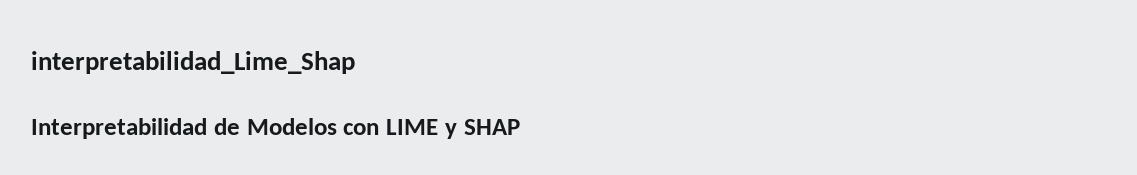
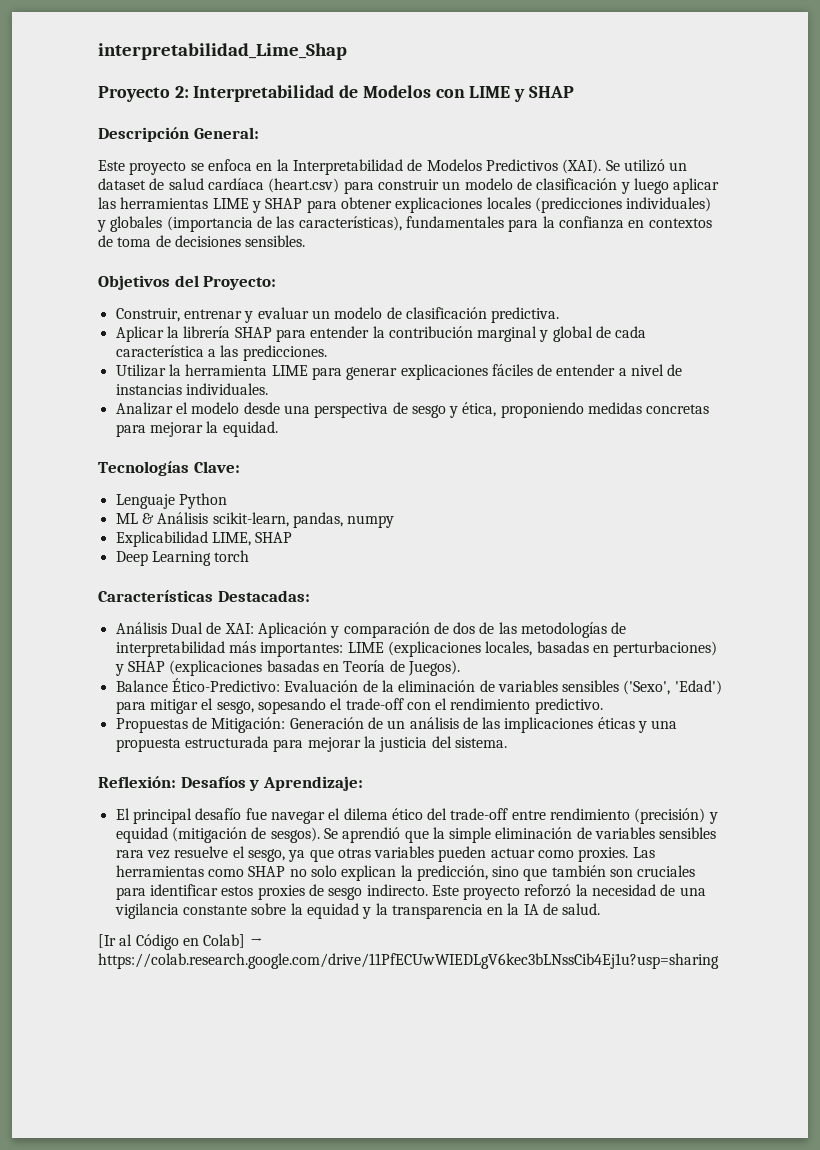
(355, 62) none -> [98,86,189,102] Proyecto 2:
(520, 127) none -> [98,127,259,142] [98,159,688,175] [98,178,720,194] [98,197,712,213] [97,216,712,232] [98,235,306,247] [98,275,277,290] [115,307,560,323] [115,326,647,342] [115,345,327,361] [115,364,683,380] [115,383,268,395] [115,402,710,418] [115,421,278,437] [98,461,240,476] [115,493,227,509] [115,512,395,528] [115,531,293,547] [115,550,250,566] [98,590,310,602] [115,622,627,638] [115,641,718,657] [114,660,460,676] [115,678,722,695] [115,698,603,714] [115,717,678,733] [115,736,507,752] [98,776,363,791] [115,808,718,824] [115,827,717,843] [115,846,655,862] [115,865,696,881] [115,884,706,900] [114,903,601,919] [98,934,263,950] [98,953,719,969] // Descripción General: // Este proyecto se enfoca en la Interpretabilidad de Modelos Predictivos (XAI). Se utilizó un dataset de salud cardíaca (heart.csv) para construir un modelo de clasificación y luego aplicar las herramientas LIME y SHAP para obtener explicaciones locales (predicciones individuales) y globales (importancia de las características), fundamentales para la confianza en contextos de toma de decisiones sensibles. // Objetivos del Proyecto: // Construir, entrenar y evaluar un modelo de clasificación predictiva. // Aplicar la librería SHAP para entender la contribución marginal y global de cada característica a las predicciones. // Utilizar la herramienta LIME para generar explicaciones fáciles de entender a nivel de instancias individuales. // Analizar el modelo desde una perspectiva de sesgo y ética, proponiendo medidas concretas para mejorar la equidad. // Tecnologías Clave: // Lenguaje Python // ML & Análisis scikit-learn, pandas, numpy // Explicabilidad LIME, SHAP // Deep Learning torch // Características Destacadas: // Análisis Dual de XAI: Aplicación y comparación de dos de las metodologías de interpretabilidad más importantes: LIME (explicaciones locales, basadas en perturbaciones) y SHAP (explicaciones basadas en Teoría de Juegos). // Balance Ético-Predictivo: Evaluación de la eliminación de variables sensibles ('Sexo', 'Edad') para mitigar el sesgo, sopesando el trade-off con el rendimiento predictivo. // Propuestas de Mitigación: Generación de un análisis de las implicaciones éticas y una propuesta estructurada para mejorar la justicia del sistema. // Reflexión: Desafíos y Aprendizaje: // El principal desafío fue navegar el dilema ético del trade-off entre rendimiento (precisión) y equidad (mitigación de sesgos). Se aprendió que la simple eliminación de variables sensibles rara vez resuelve el sesgo, ya que otras variables pueden actuar como proxies. Las herramientas como SHAP no solo explican la predicción, sino que también son cruciales para identificar estos proxies de sesgo indirecto. Este proyecto reforzó la necesidad de una vigilancia constante sobre la equidad y la transparencia en la IA de salud. // [Ir al Código en Colab] → https://colab.research.google.com/drive/11PfECUwWIEDLgV6kec3bLNssCib4Ej1u?usp=sharing

